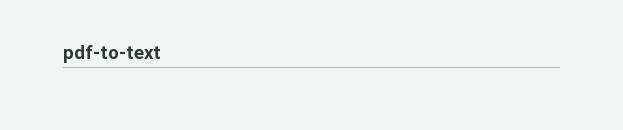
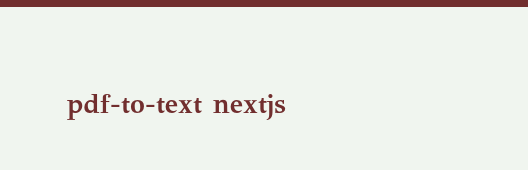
(161, 54) none -> [213,94,286,120] nextjs

